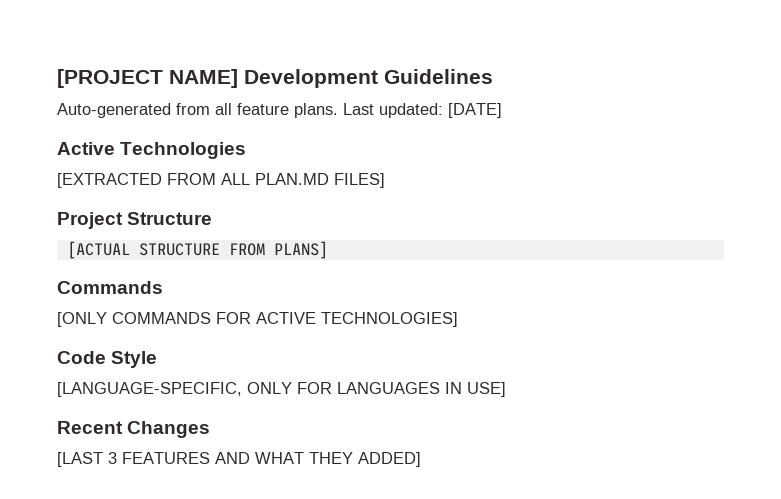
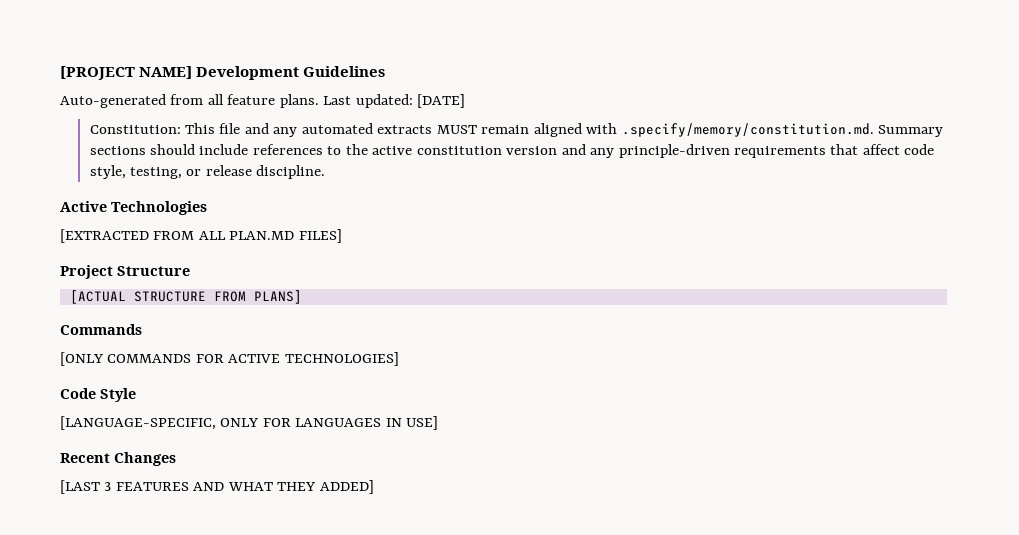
(502, 110) none -> [89,123,943,137] [89,144,935,158] [89,165,326,179] // Constitution: This file and any automated extracts MUST remain aligned with .specify/memory/constitution.md. Summary sections should include references to the active constitution version and any principle-driven requirements that affect code style, testing, or release discipline.

